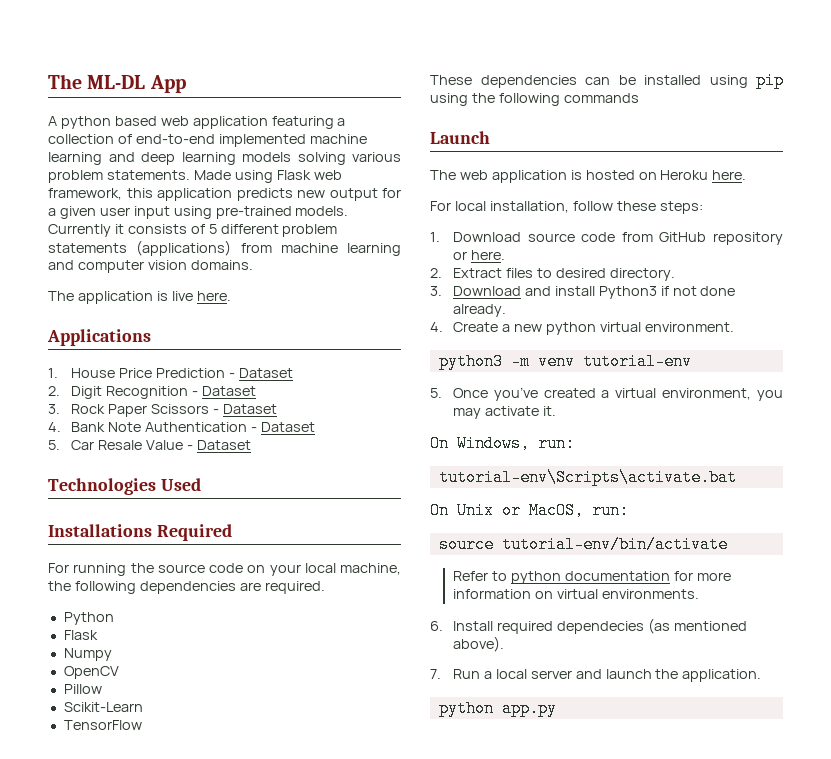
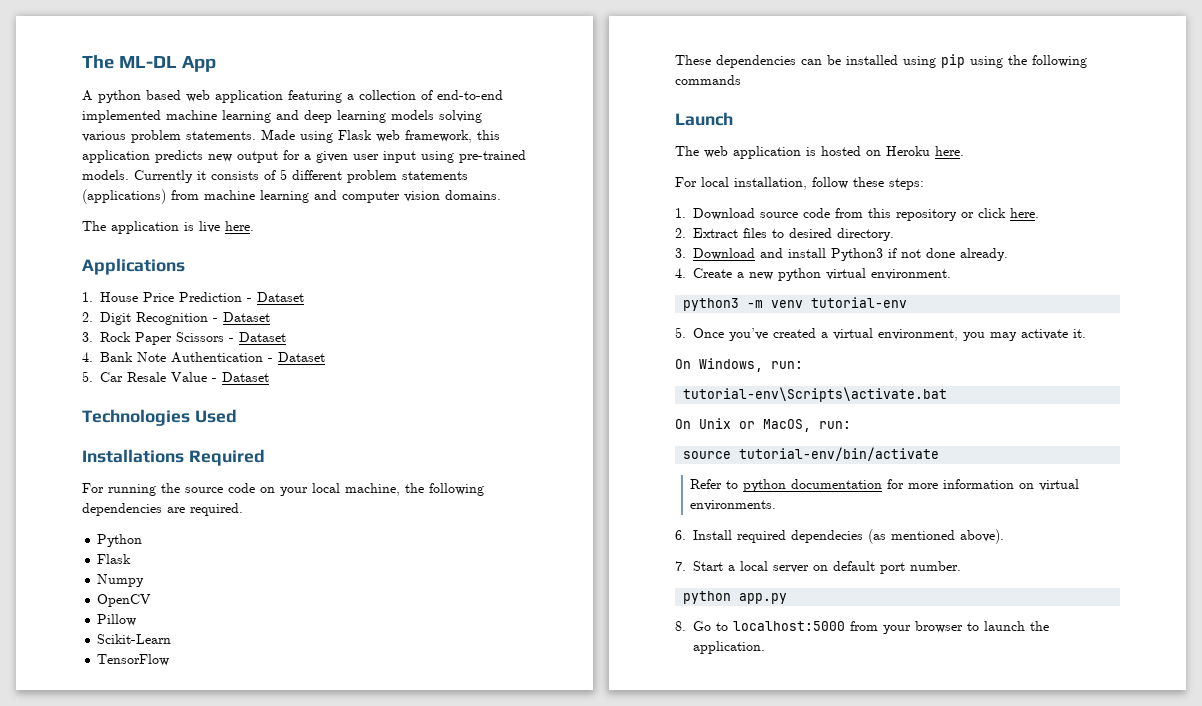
[659,232,707,242] GitHub -> [868,208,891,218] this
(467, 255) none -> [978,208,1006,218] click
[452,669,480,679] Run -> [693,561,723,571] Start
[575,669,602,679] and -> [813,561,961,574] [683,591,788,604] [675,621,979,634] on default port number. // python app.py // 8. Go to localhost:5000 from your browser to
[438,700,557,717] // python app.py -> (765, 647) none

